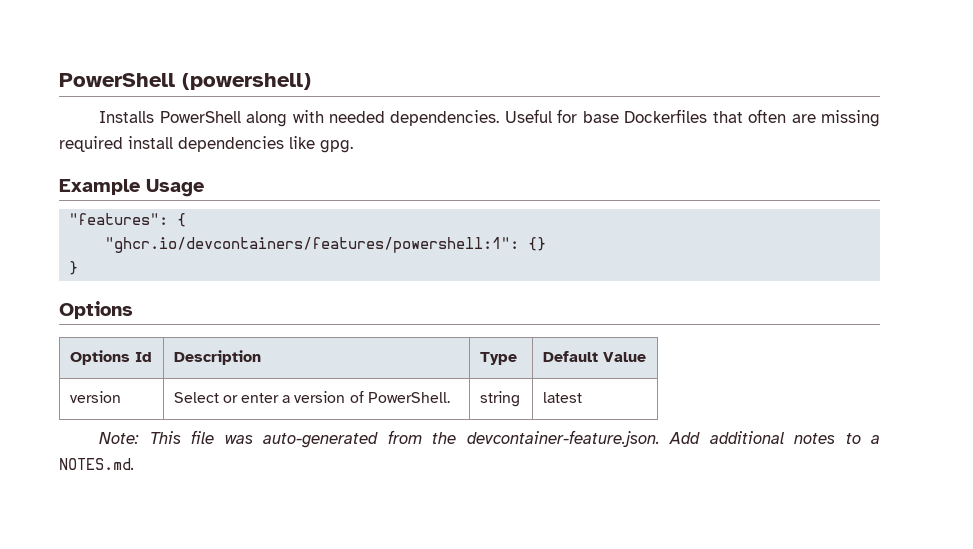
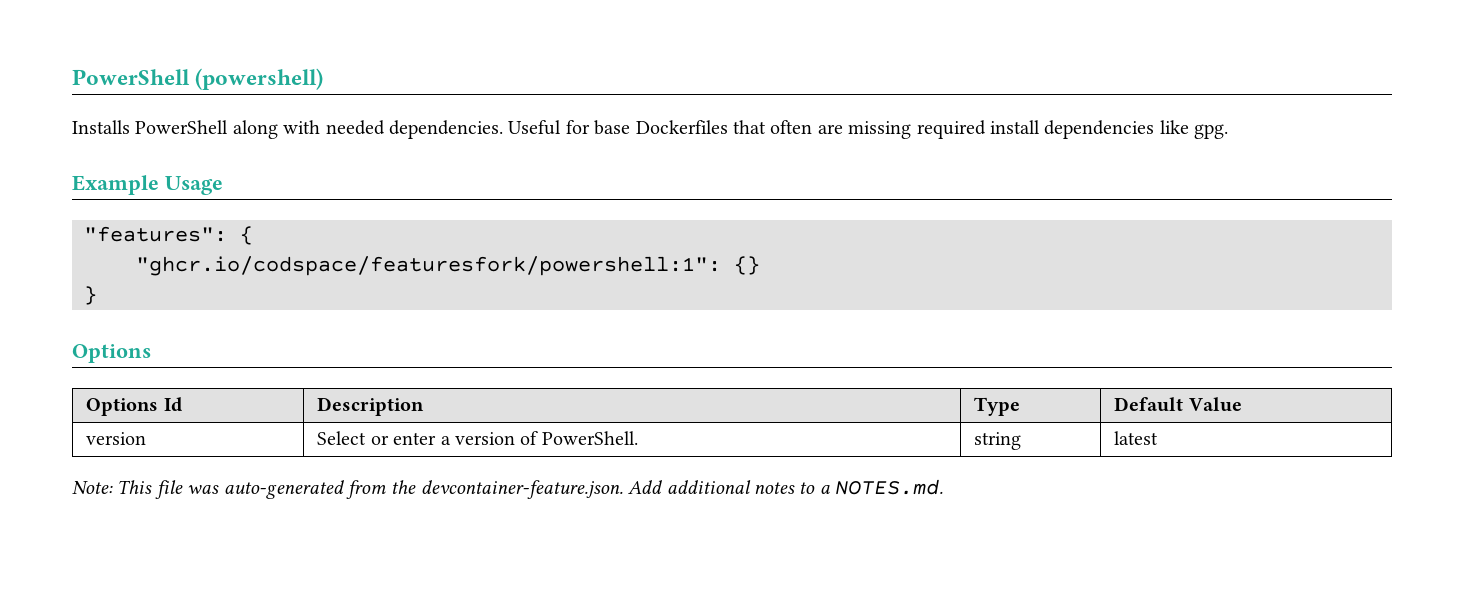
[105,237,520,253] "ghcr.io/devcontainers/features/powershell:1": -> [136,256,721,276] "ghcr.io/codspace/featuresfork/powershell:1":

